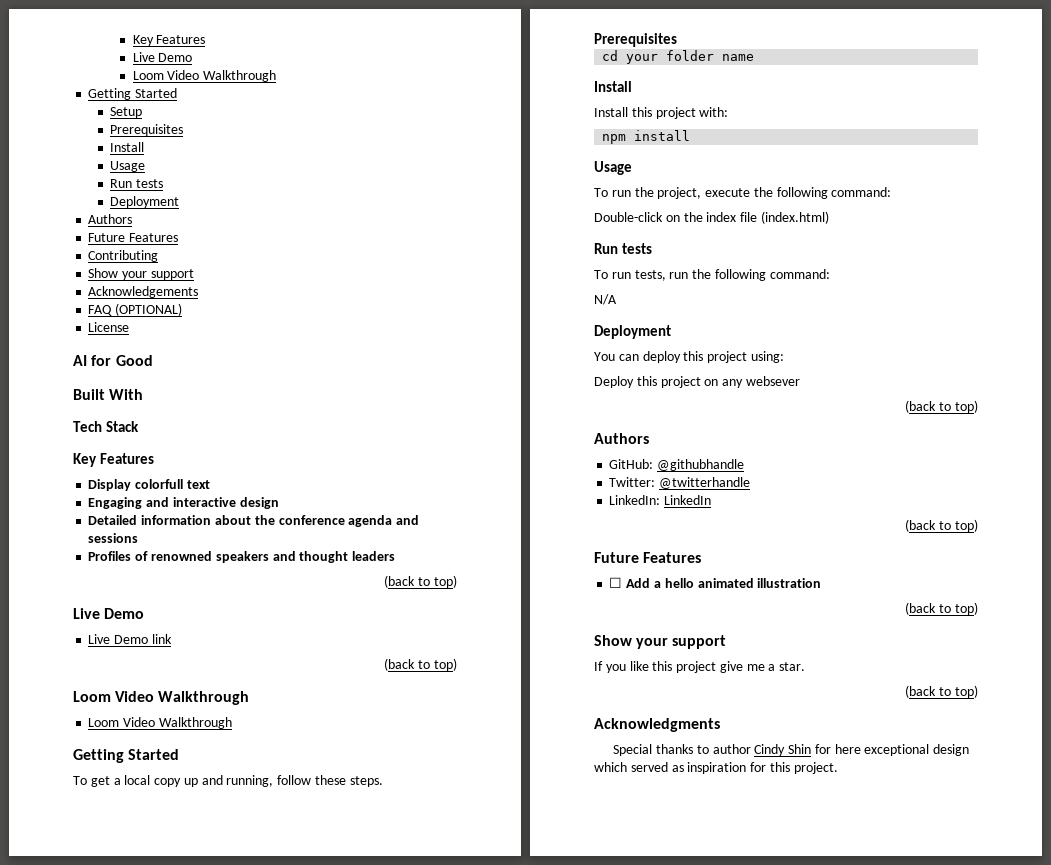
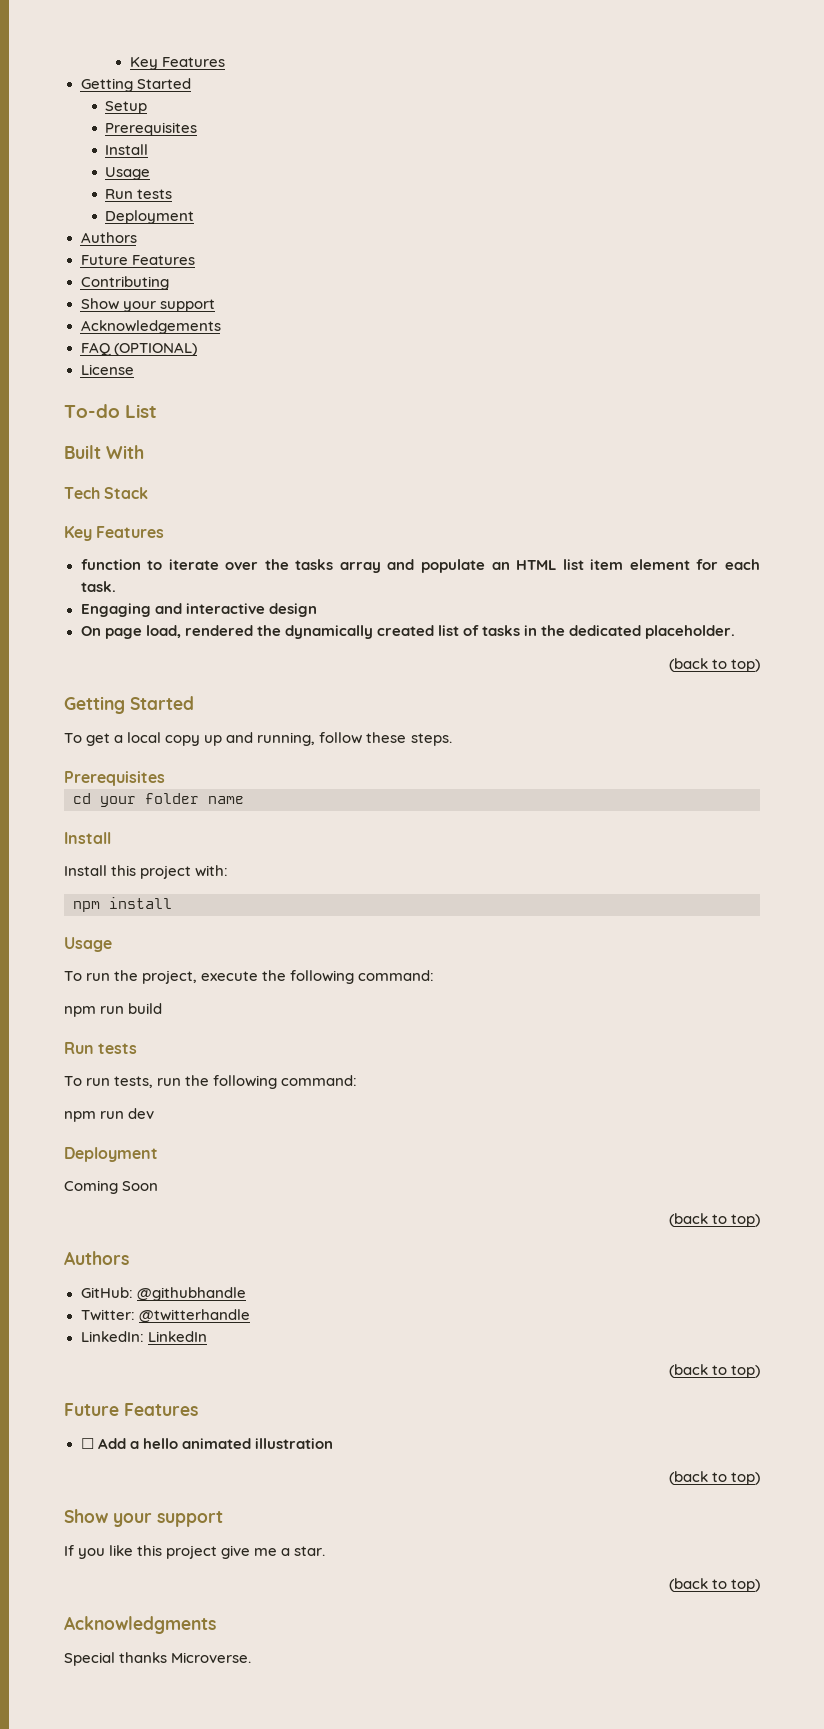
[132,35,206,46] [132,52,193,62] [132,70,277,82] Key Features // Live Demo // Loom Video Walkthrough -> [129,57,225,70] Key Features
[73,355,153,366] AI for Good -> [64,404,158,418] To-do List
[88,479,210,491] [88,497,279,509] [88,515,420,527] [88,533,139,543] [88,551,396,563] [384,575,457,588] [73,608,145,619] [88,634,172,644] [384,658,457,671] [73,691,250,705] [88,717,232,729] Display colorfull text // Engaging and interactive design // Detailed information about the conference agenda and sessions // Profiles of renowned speakers and thought leaders // (back to top) // Live Demo // Live Demo link // (back to top) // Loom Video Walkthrough // Loom Video Walkthrough -> [80,559,761,573] [80,581,116,592] [80,603,317,617] [80,625,736,639] [668,658,760,672] function to iterate over the tasks array and populate an HTML list item element for each task. // Engaging and interactive design // On page load, rendered the dynamically created list of tasks in the dedicated placeholder. // (back to top)
[594,211,829,224] Double-click on the index file (index.html) -> [64,1003,163,1017] npm run build
[594,294,617,305] [594,325,671,339] [594,351,784,363] [594,376,800,388] N/A // Deployment // You can deploy this project using: // Deploy this project on any websever -> [64,1108,155,1122] [64,1147,158,1162] [64,1180,159,1194] npm run dev // Deployment // Coming Soon
[696,744,970,756] [594,762,838,774] to author Cindy Shin for here exceptional design which served as inspiration for this project. -> [171,1652,252,1663] Microverse.

